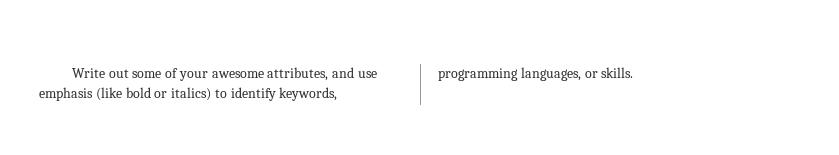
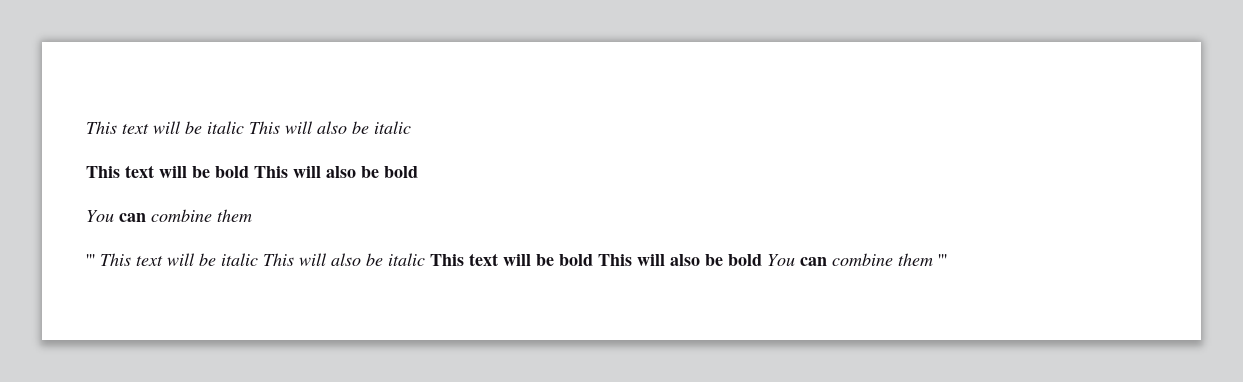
[71,67,377,81] [39,87,338,101] [438,67,634,81] Write out some of your awesome attributes, and use emphasis (like bold or italics) to identify keywords, programming languages, or skills. -> [86,121,411,134] [86,165,418,178] [86,209,252,222] [86,253,947,266] This text will be italic This will also be italic // This text will be bold This will also be bold // You can combine them // ''' This text will be italic This will also be italic This text will be bold This will also be bold You can combine them '''

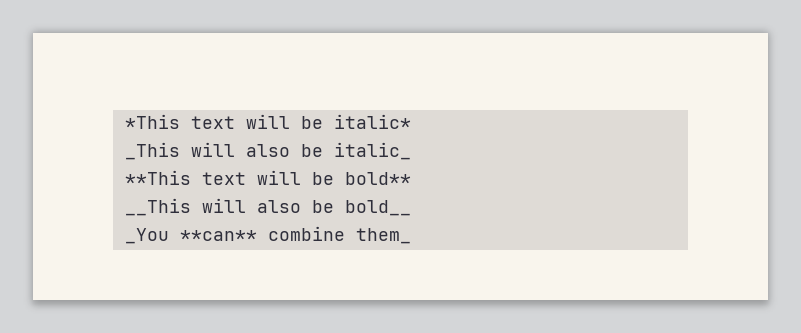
[86,121,411,134] [86,165,418,178] [86,209,252,222] [86,253,947,266] This text will be italic This will also be italic // This text will be bold This will also be bold // You can combine them // ''' This text will be italic This will also be italic This text will be bold This will also be bold You can combine them ''' -> [125,114,411,129] [125,142,411,160] [125,170,411,185] [125,198,411,216] [125,226,411,244] *This text will be italic* // _This will also be italic_ // **This text will be bold** // __This will also be bold__ // _You **can** combine them_

